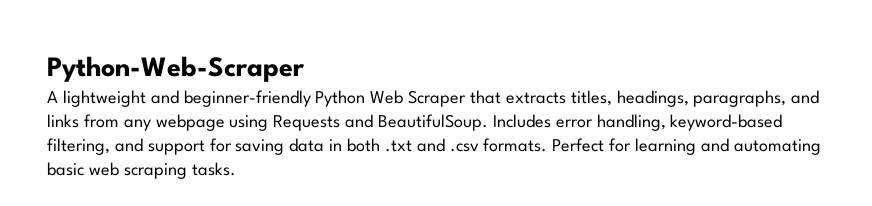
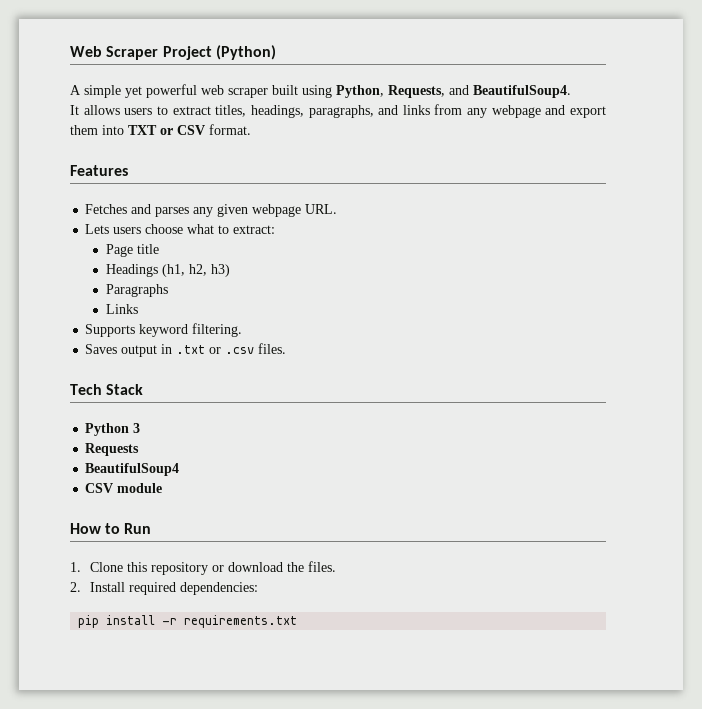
[47,56,305,82] [47,90,566,107] Python-Web-Scraper // A lightweight and beginner-friendly Python Web Scraper that extracts -> [70,45,276,60] [70,84,571,98] [70,105,211,115] Web Scraper Project (Python) // A simple yet powerful web scraper built using Python, Requests, and BeautifulSoup4. // It allows users to extract
[229,114,783,131] [47,138,821,155] [47,162,236,179] using Requests and BeautifulSoup. Includes error handling, keyword-based filtering, and support for saving data in both .txt and .csv formats. Perfect for learning and automating basic web scraping tasks. -> [545,105,607,118] [70,124,251,135] [70,165,128,176] [85,204,338,217] [85,224,276,234] [105,244,159,257] [105,264,230,277] [105,284,168,297] [105,304,138,314] [85,323,243,337] [85,343,287,357] [70,384,144,395] [85,423,141,436] [85,443,140,456] [85,463,180,476] [85,483,163,493] [70,523,152,534] [70,561,337,575] [70,582,259,595] [78,615,298,628] and export them into TXT or CSV format. // Features // Fetches and parses any given webpage URL. // Lets users choose what to extract: // Page title // Headings (h1, h2, h3) // Paragraphs // Links // Supports keyword filtering. // Saves output in .txt or .csv files. // Tech Stack // Python 3 // Requests // BeautifulSoup4 // CSV module // How to Run // 1. Clone this repository or download the files. // 2. Install required dependencies: // pip install -r requirements.txt

